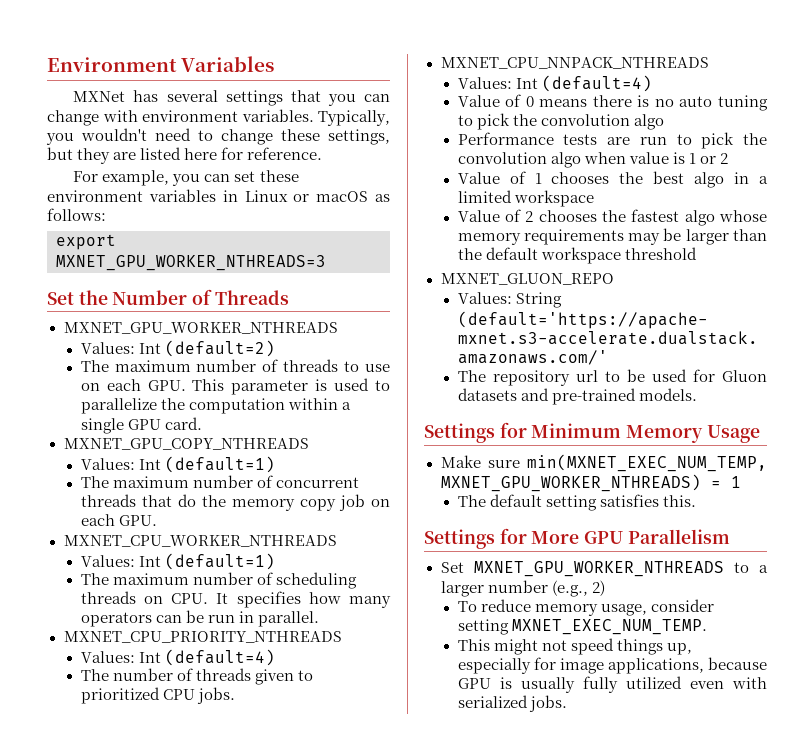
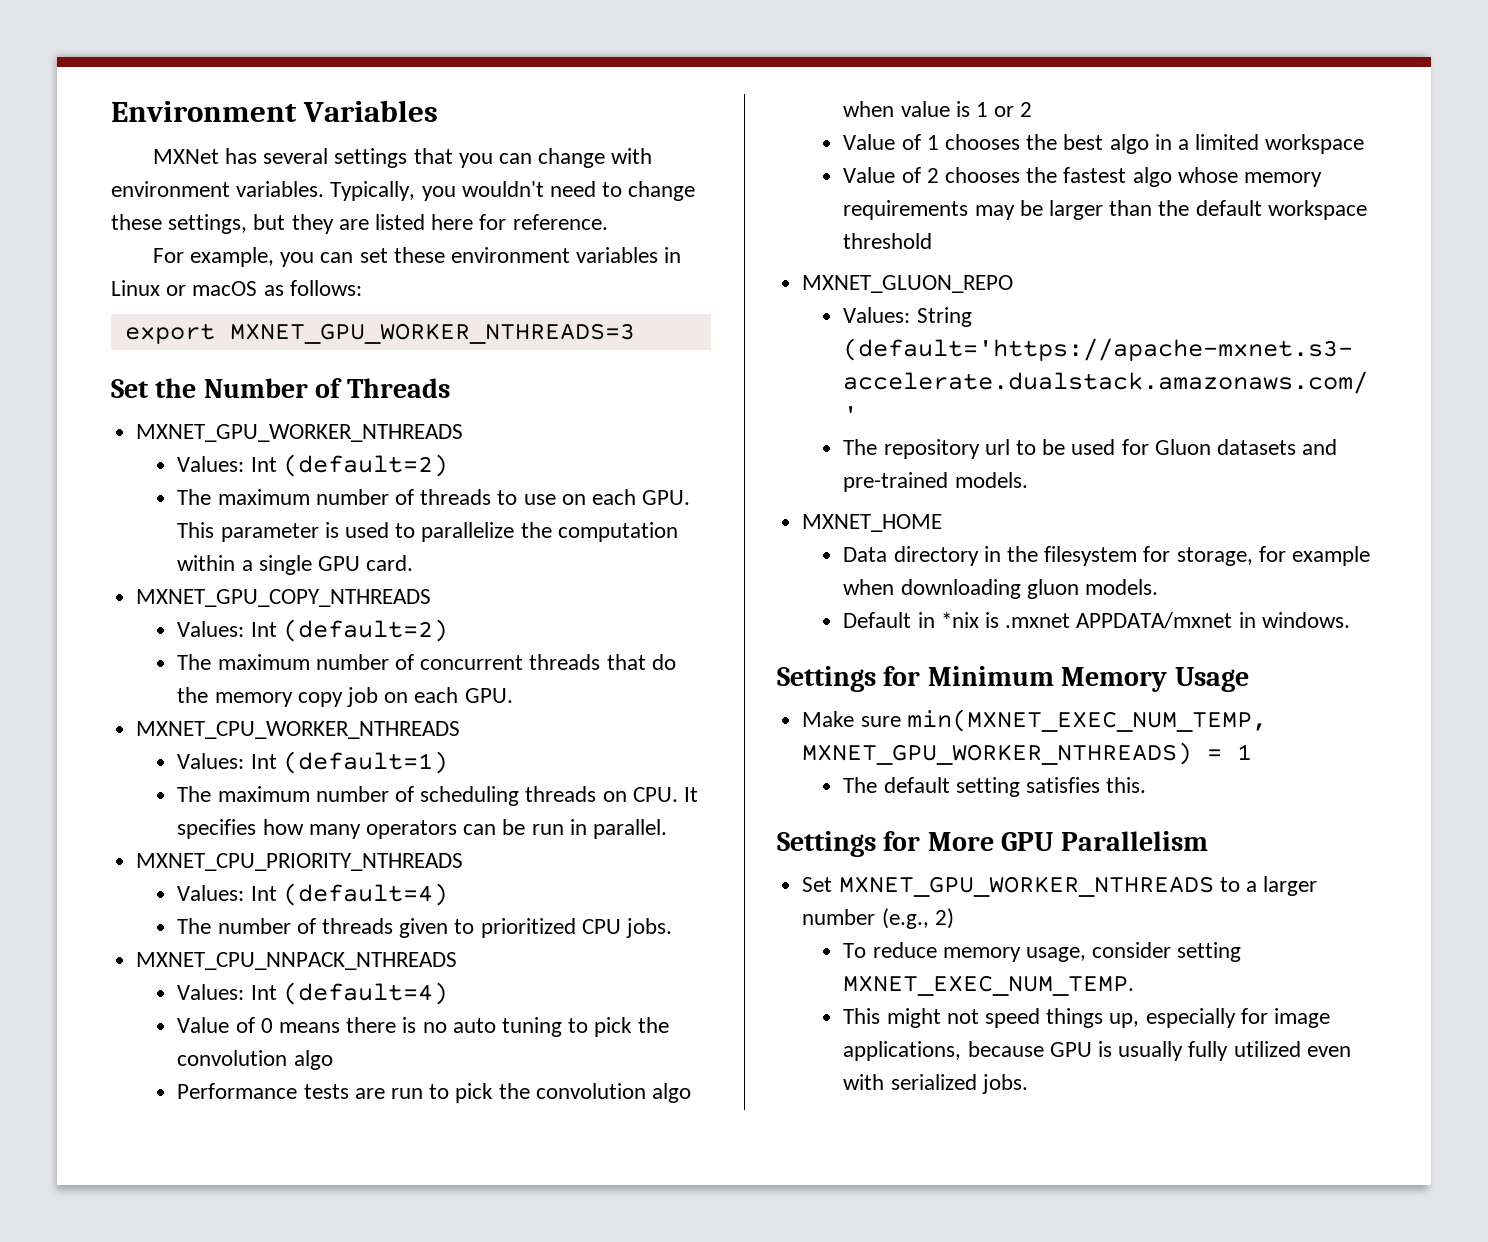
[164,456,275,473] (default=1) -> [282,619,448,642] (default=2)
(697, 394) none -> [802,514,943,532] [843,546,1371,566] [843,579,1159,599] [843,612,1350,629] // MXNET_HOME // Data directory in the filesystem for storage, for example when downloading gluon models. // Default in *nix is .mxnet APPDATA/mxnet in windows.

